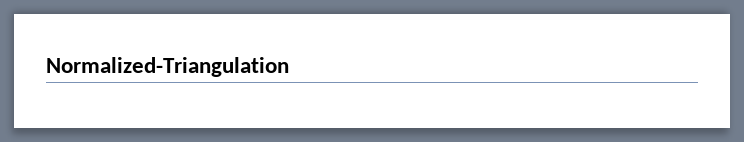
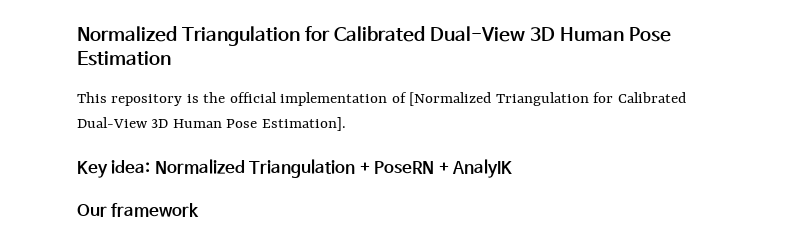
[46,57,289,77] Normalized-Triangulation -> [77,26,671,46] [77,51,171,66] [77,92,686,106] [77,117,346,131] [77,159,513,178] [77,203,200,217] Normalized Triangulation for Calibrated Dual-View 3D Human Pose Estimation // This repository is the official implementation of [Normalized Triangulation for Calibrated Dual-View 3D Human Pose Estimation]. // Key idea: Normalized Triangulation + PoseRN + AnalyIK // Our framework

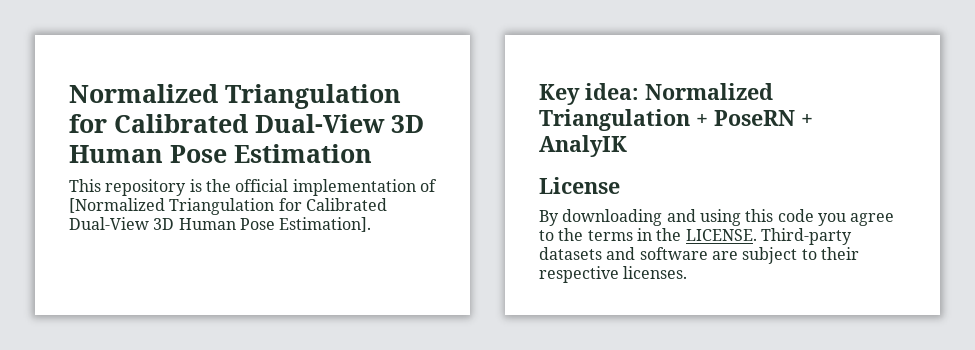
[77,203,200,217] Our framework -> [539,177,620,194] [539,209,895,226] [539,228,852,245] [539,247,859,264] [539,266,688,283] License // By downloading and using this code you agree to the terms in the LICENSE. Third-party datasets and software are subject to their respective licenses.

